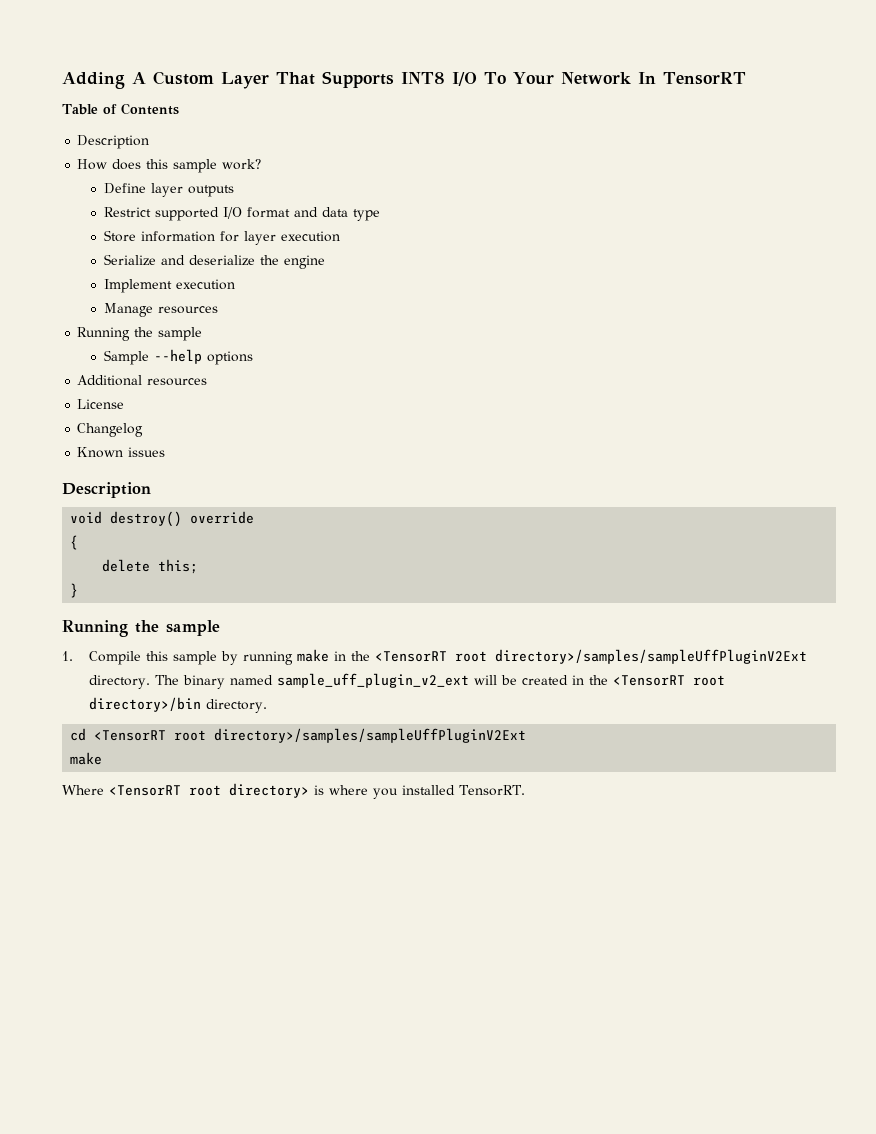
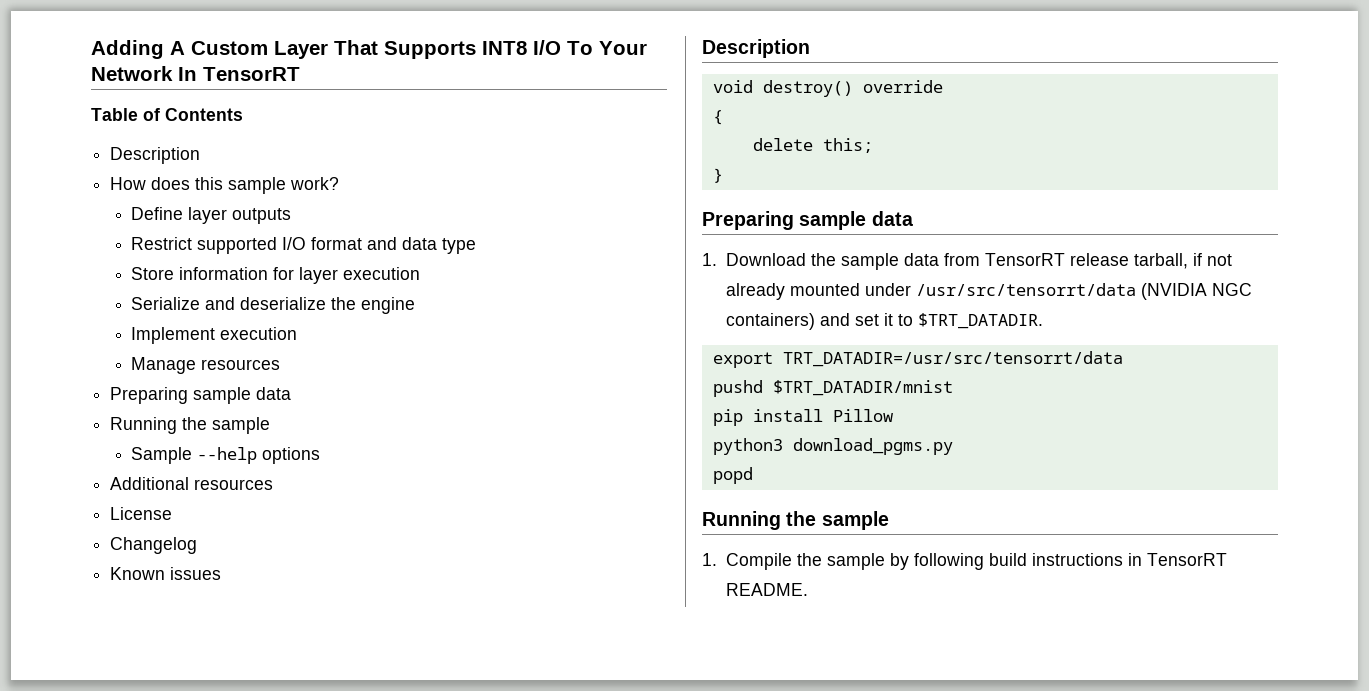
(218, 310) none -> [110,387,292,404] // Preparing sample data
(79, 590) none -> [702,211,913,230] [702,253,1232,270] [725,283,1252,300] [725,313,1043,330] [712,351,1123,368] [712,380,953,397] [712,409,893,426] [712,438,953,455] [712,467,753,484] // Preparing sample data // 1. Download the sample data from TensorRT release tarball, if not already mounted under /usr/src/tensorrt/data (NVIDIA NGC containers) and set it to $TRT_DATADIR. // export TRT_DATADIR=/usr/src/tensorrt/data // pushd $TRT_DATADIR/mnist // pip install Pillow // python3 download_pgms.py // popd
[145,651,168,661] this -> [796,553,822,566] the
[242,649,807,665] [88,673,725,689] [88,697,267,713] [70,728,527,743] [70,752,103,765] [62,783,525,799] running make in the <TensorRT root directory>/samples/sampleUffPluginV2Ext directory. The binary named sample_uff_plugin_v2_ext will be created in the <TensorRT root directory>/bin directory. // cd <TensorRT root directory>/samples/sampleUffPluginV2Ext // make // Where <TensorRT root directory> is where you installed TensorRT. -> [913,553,1227,570] [725,583,808,596] following build instructions in TensorRT README.

